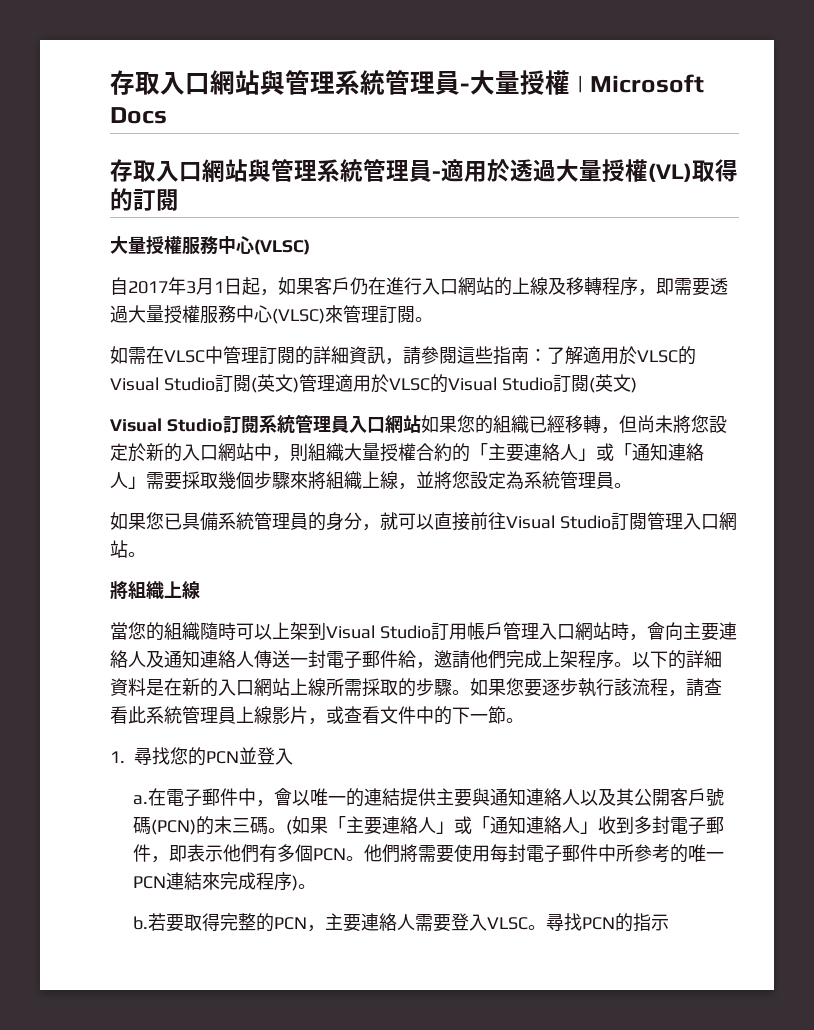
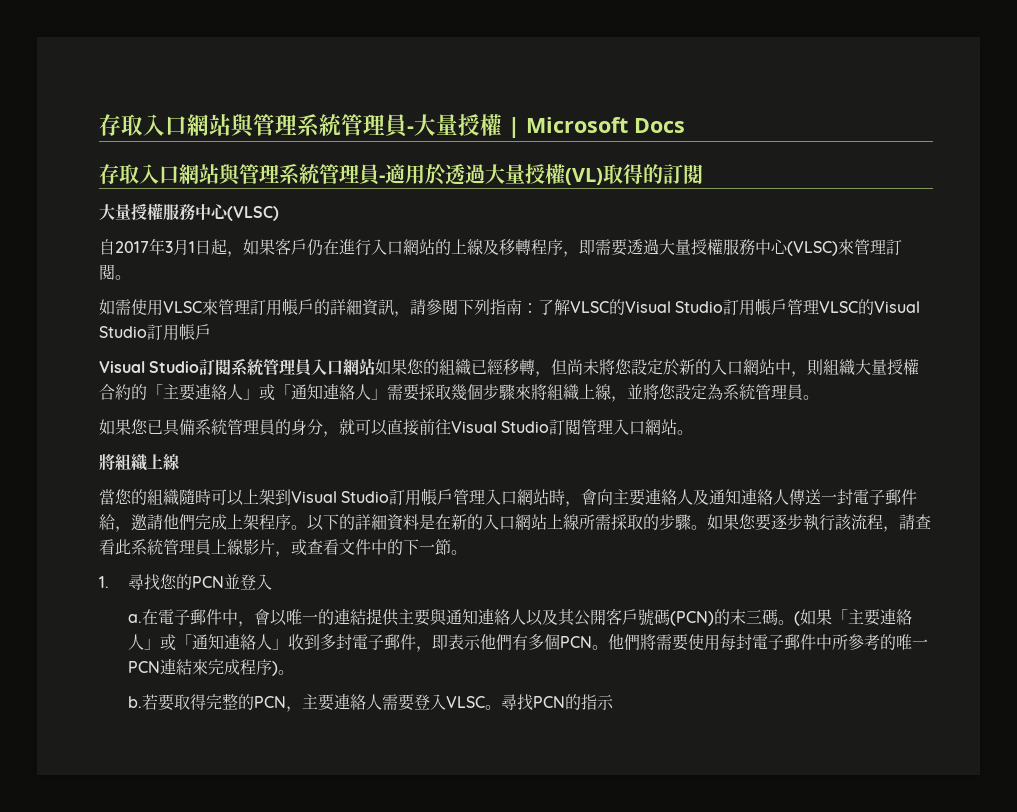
[146,346,295,364] 在VLSC中管理訂閱 -> [131,298,314,316] 使用VLSC來管理訂用帳戶
[457,346,493,364] 這些 -> [458,299,490,315] 下列
[583,346,696,365] [110,374,637,393] 適用於VLSC的Visual Studio訂閱(英文)管理適用於VLSC的Visual Studio訂閱(英文) -> [570,298,921,316] [99,323,211,341] VLSC的Visual Studio訂用帳戶管理VLSC的Visual Studio訂用帳戶

